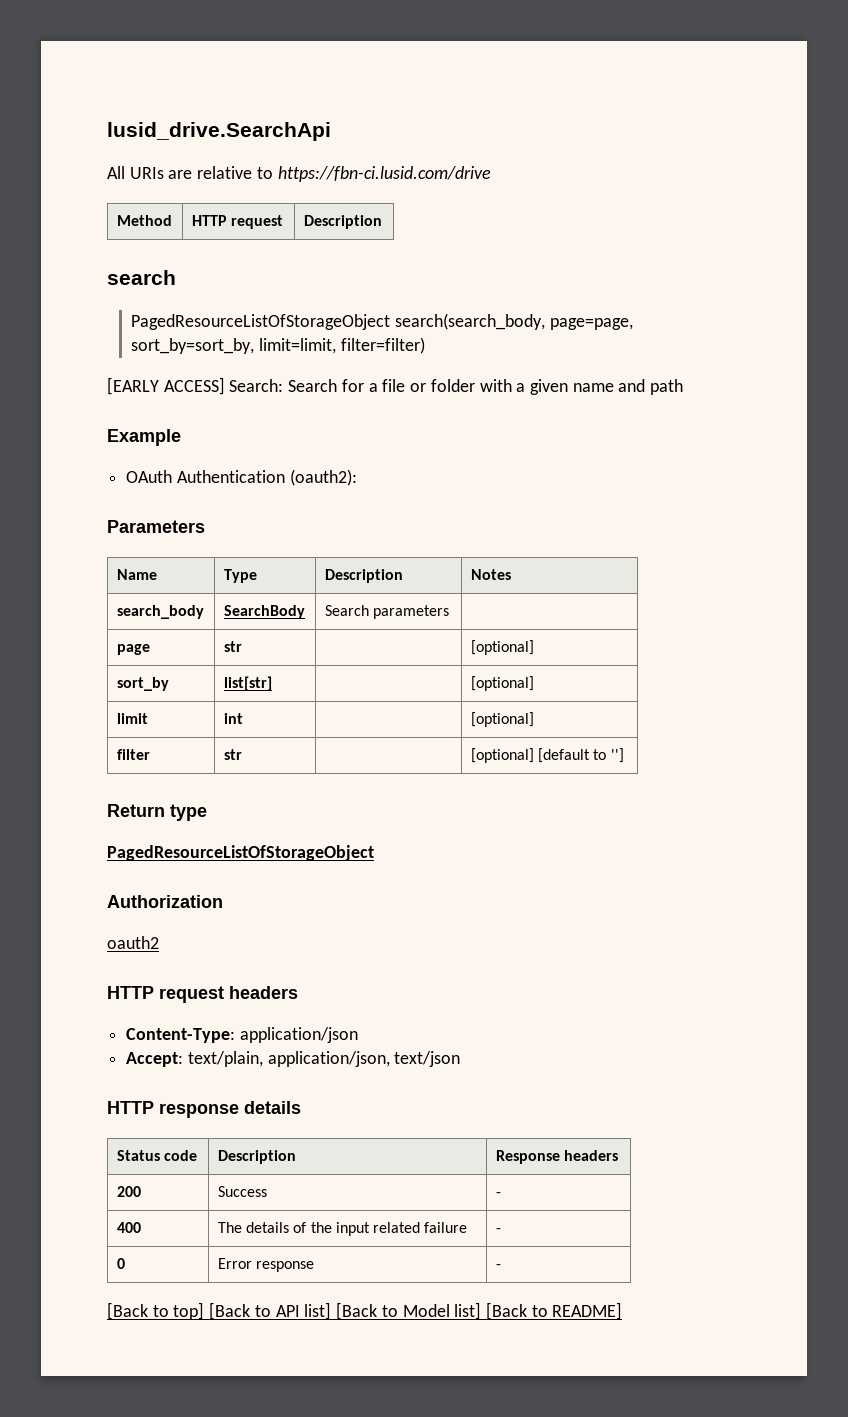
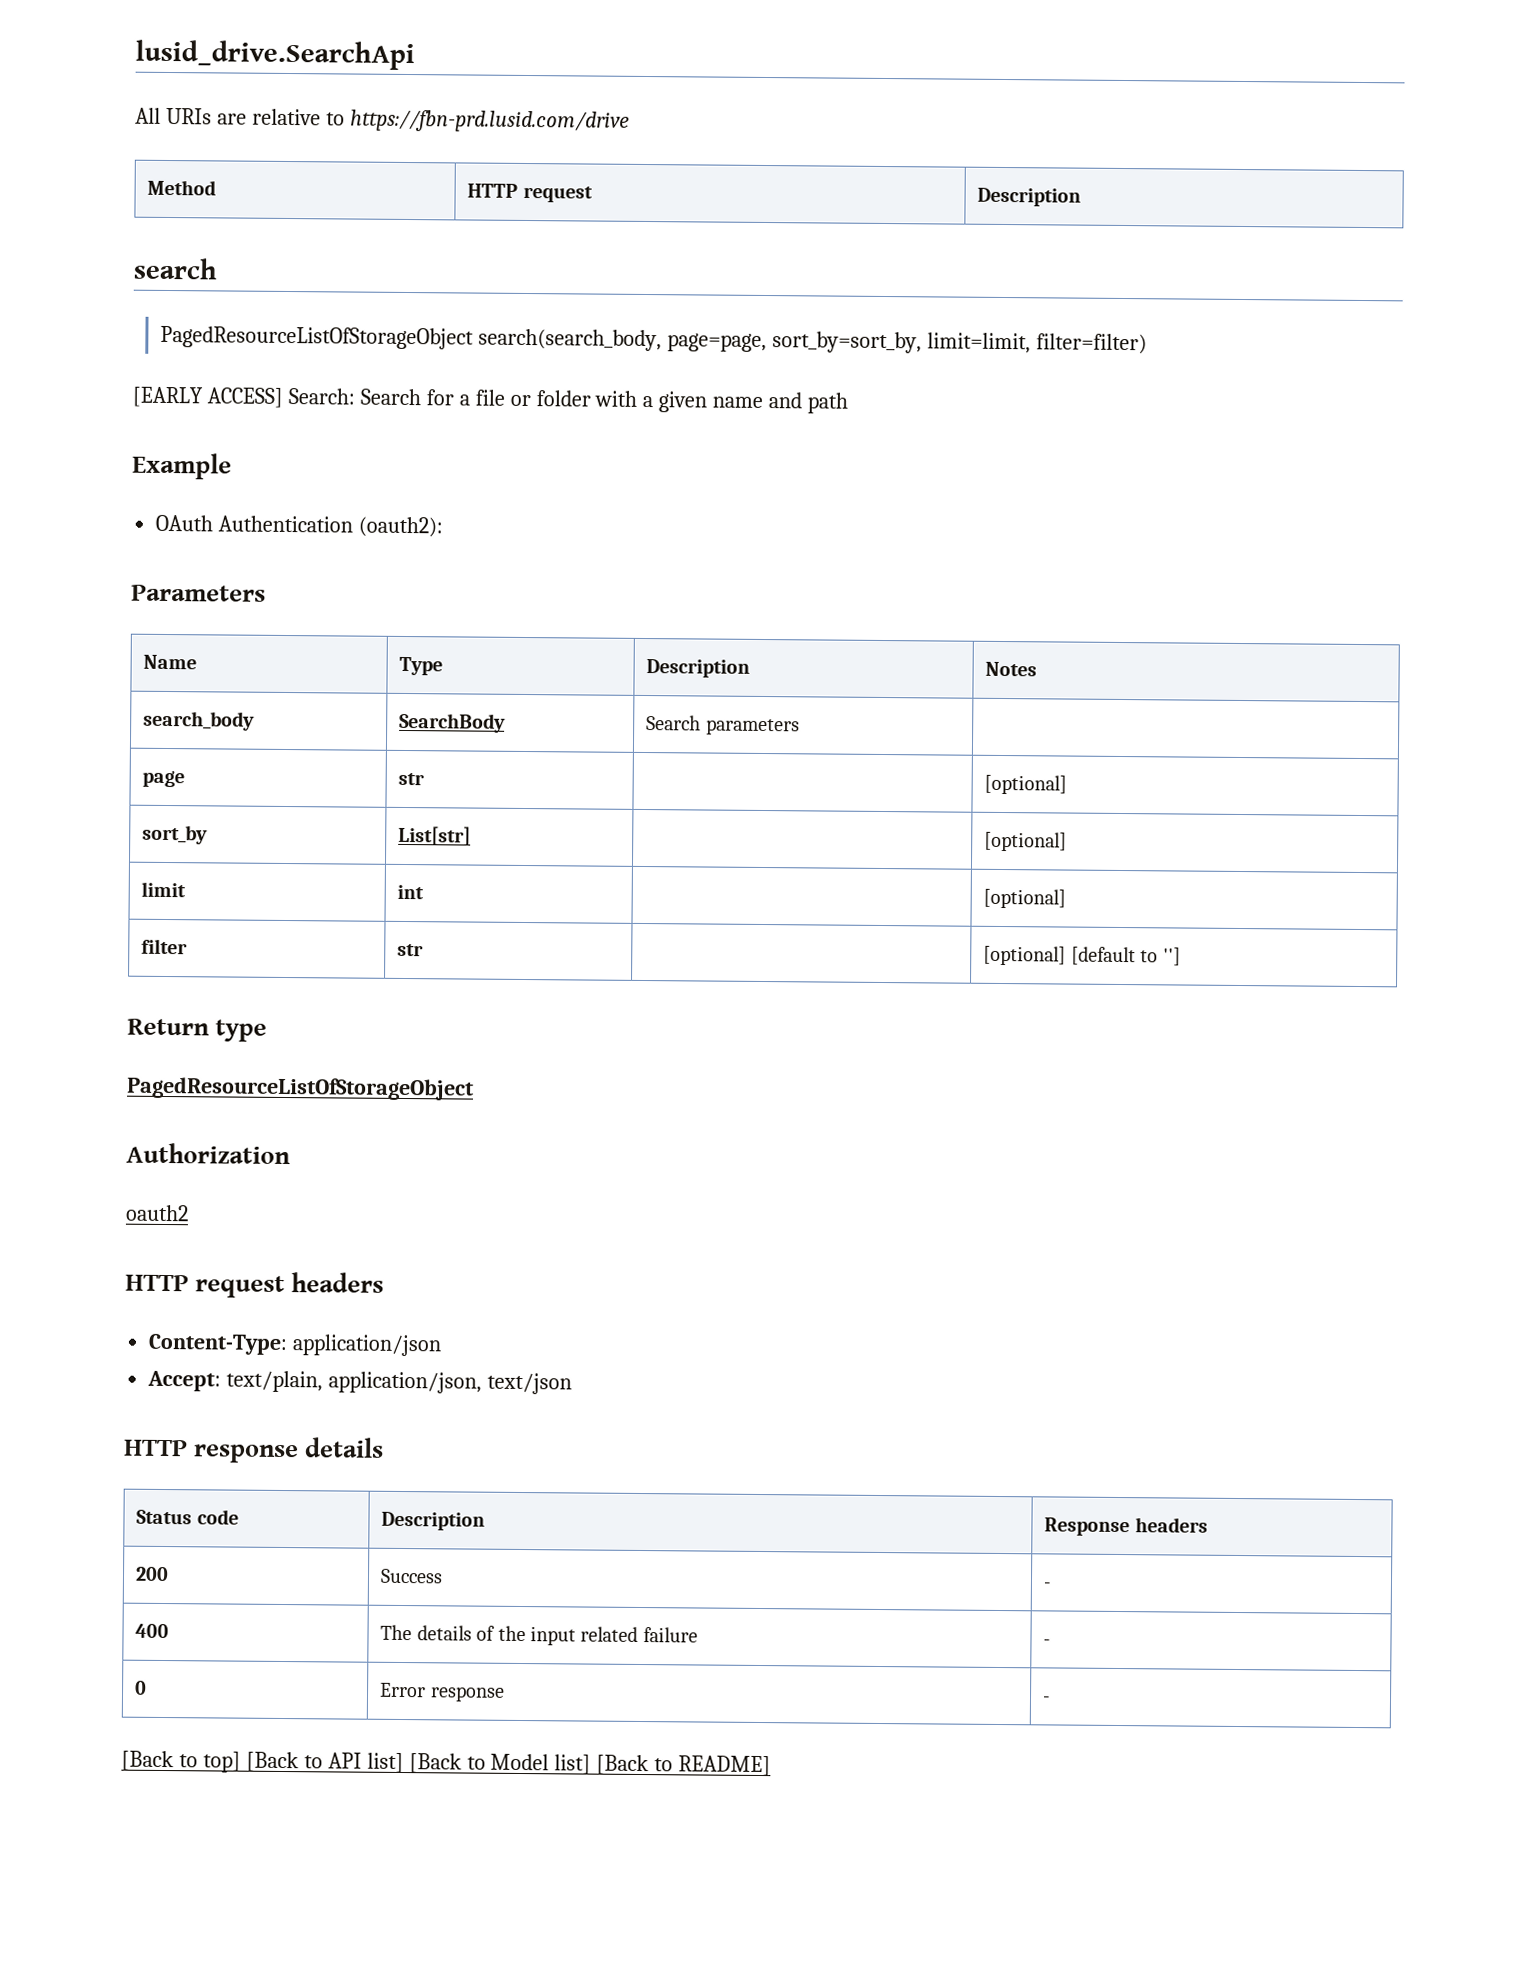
[277,166,491,182] https://fbn-ci.lusid.com/drive -> [349,109,630,133] https://fbn-prd.lusid.com/drive
[223,676,272,691] list[str] -> [398,825,472,846] List[str]

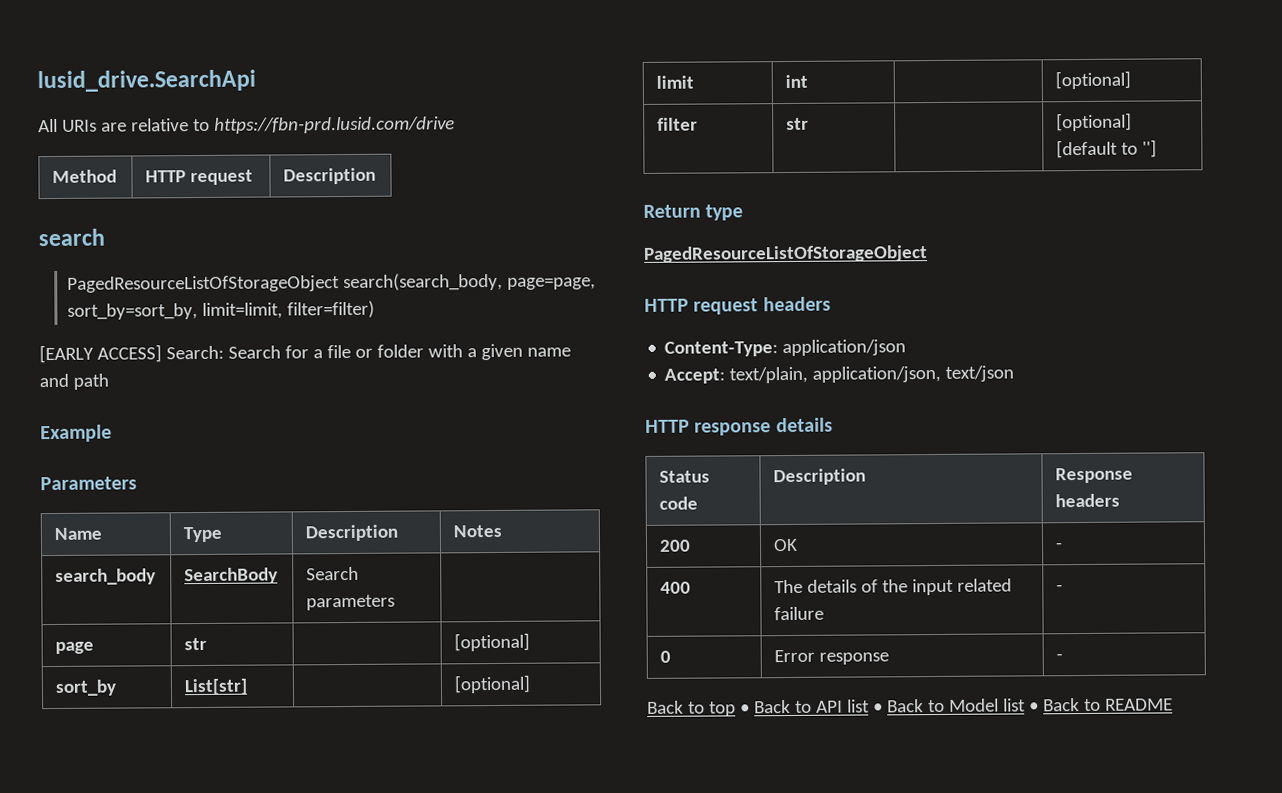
[155,514,444,538] // OAuth Authentication (oauth2): -> (112, 433) none
[126,1142,291,1165] [125,1204,189,1222] // Authorization // oauth2 -> (928, 254) none
[380,1568,444,1584] Success -> [773,538,799,552] OK
[121,1750,772,1777] [Back to top] [Back to API list] [Back to Model list] [Back to README] -> [647,698,1173,717] Back to top • Back to API list • Back to Model list • Back to README

